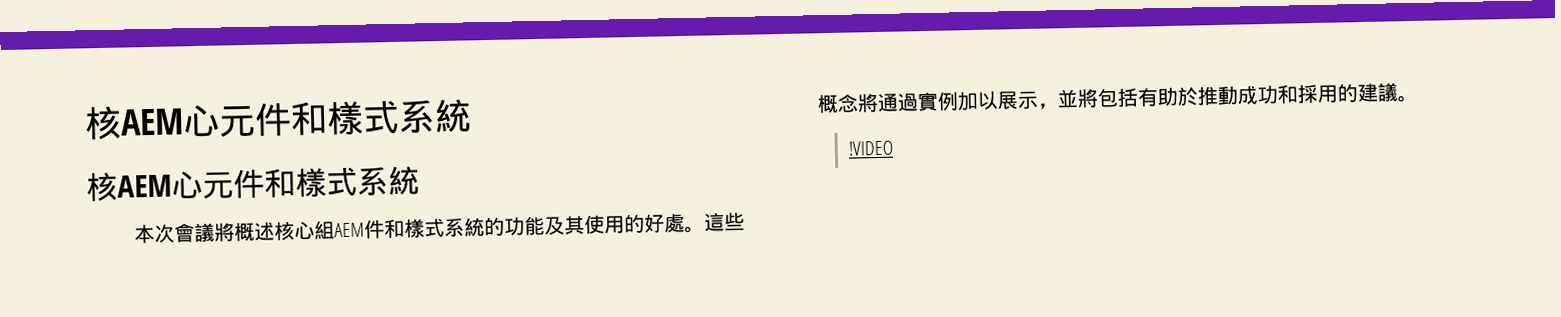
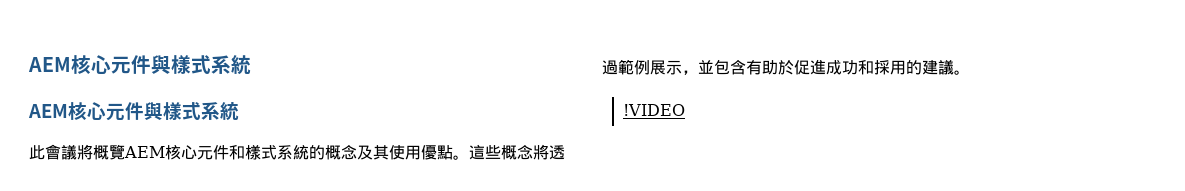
[84,98,472,141] [86,165,420,202] [134,215,546,244] 核AEM心元件和樣式系統 // 核AEM心元件和樣式系統 // 本次會議將概述核心組AEM件和樣式系統的功能 -> [28,55,251,75] [28,102,239,121] [29,144,357,160] AEM核心元件與樣式系統 // AEM核心元件與樣式系統 // 此會議將概覽AEM核心元件和樣式系統的概念
[624,212,686,234] 的好處 -> [421,145,453,160] 優點
[877,85,1238,112] 通過實例加以展示，並將包括有助於推動 -> [549,145,565,160] [602,59,826,75] 透過範例展示，並包含有助於促進

